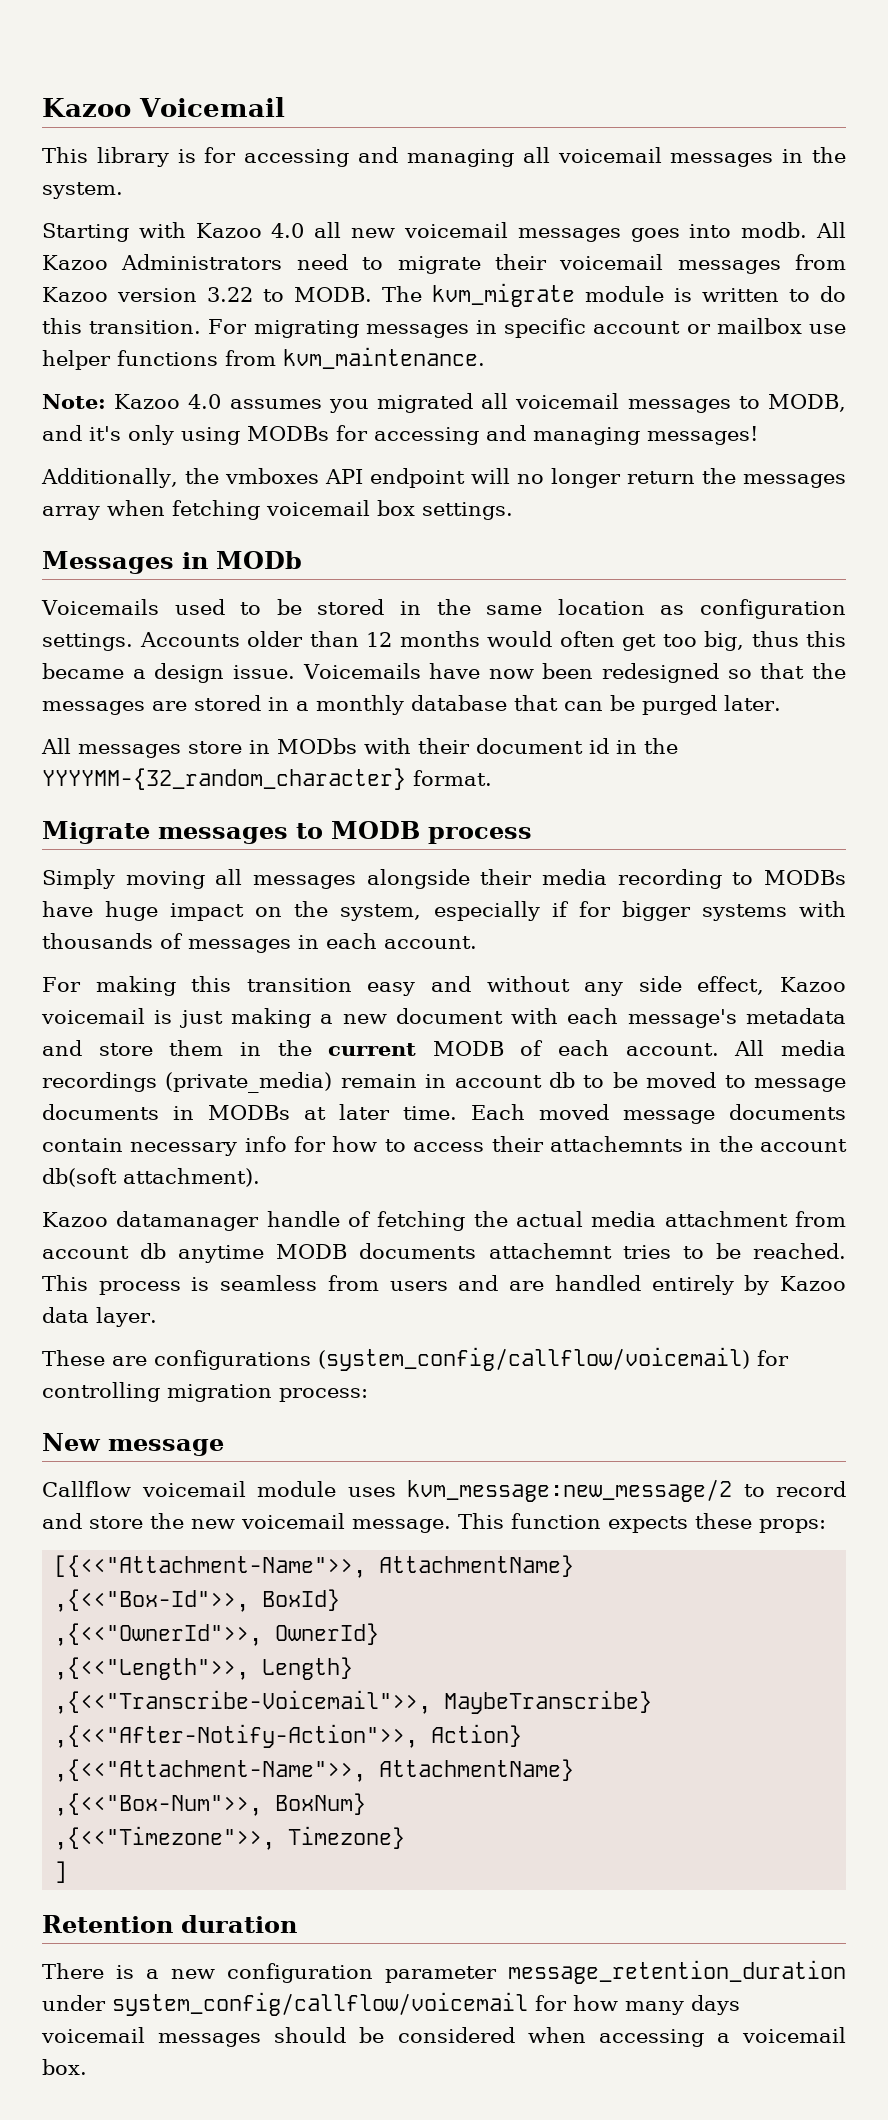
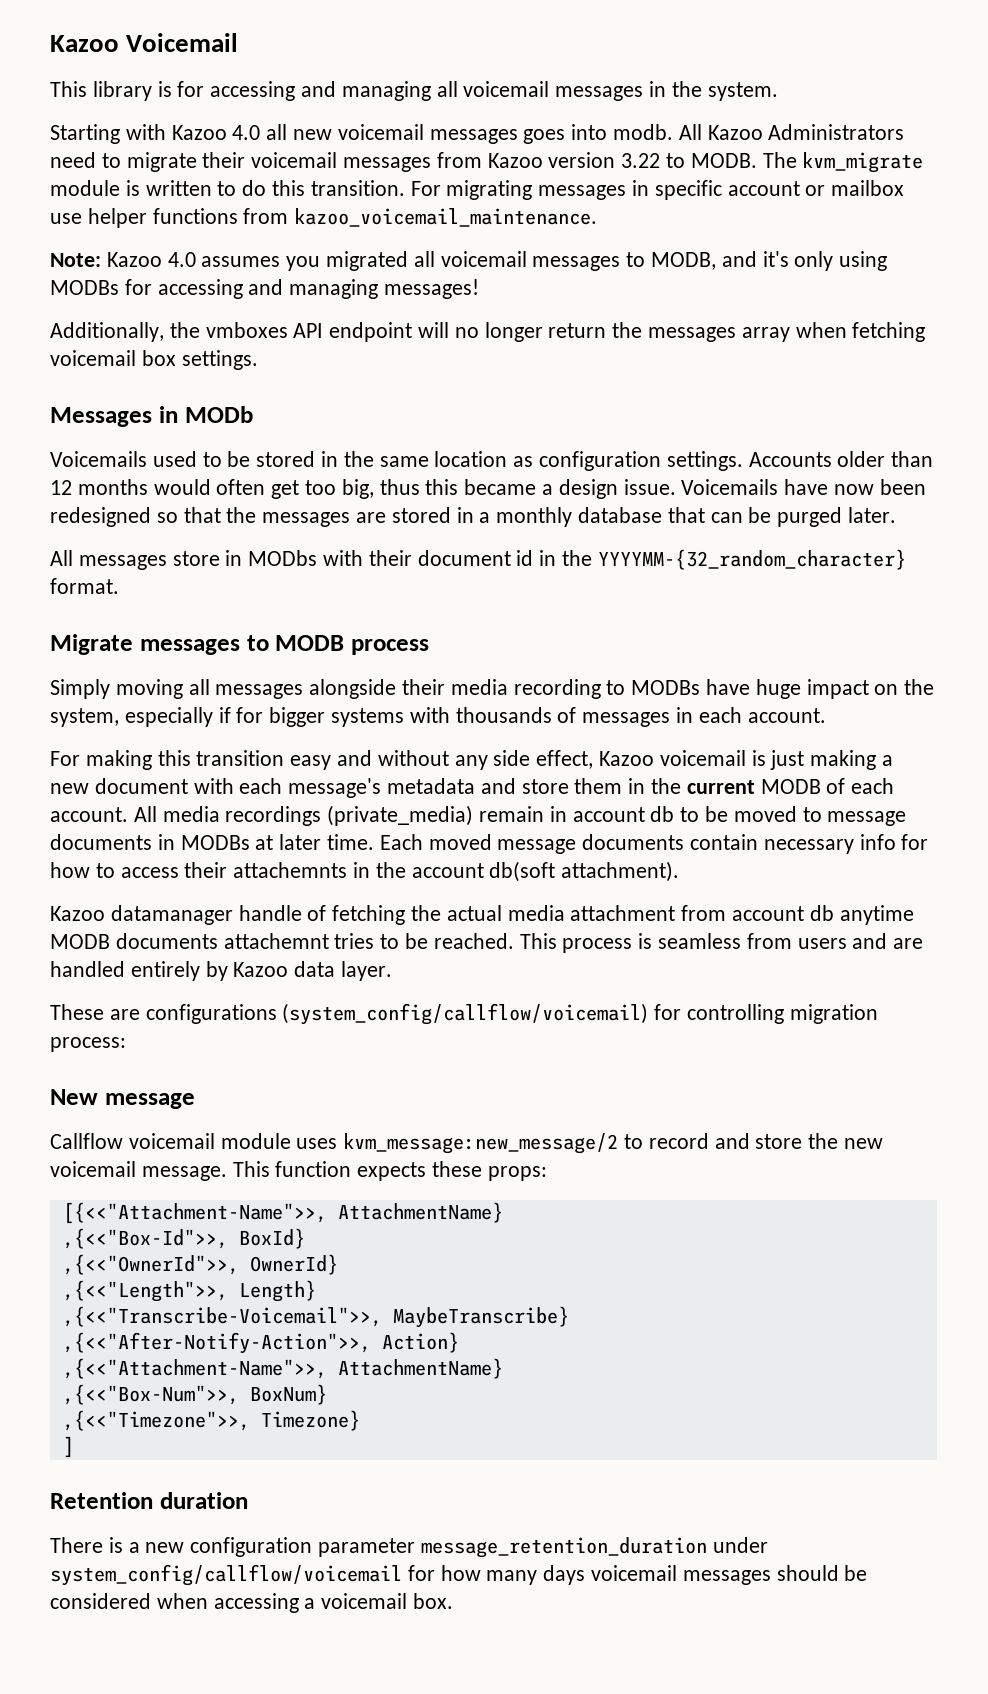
[283,347,485,369] kvm_maintenance. -> [294,208,598,227] kazoo_voicemail_maintenance.

